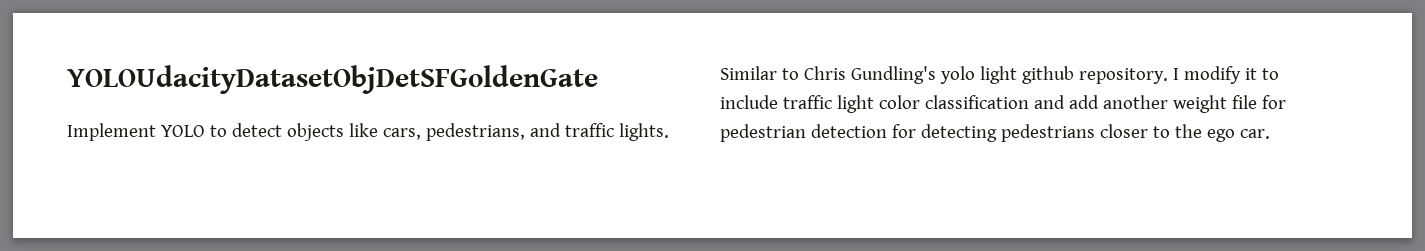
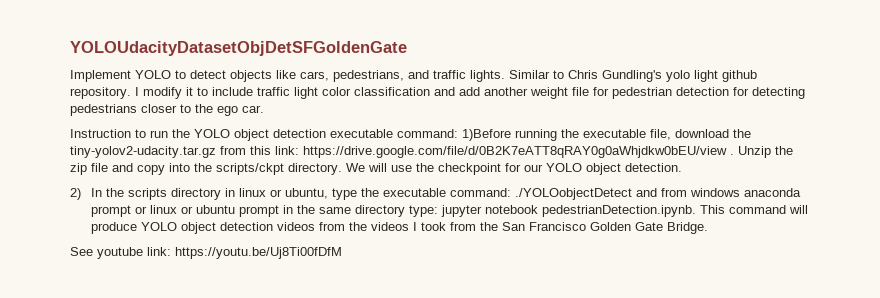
(1270, 134) none -> [70,129,751,141] [70,146,793,158] [70,163,682,175] [70,188,801,200] [90,205,808,217] [90,222,708,234] [70,247,342,259] // Instruction to run the YOLO object detection executable command: 1)Before running the executable file, download the tiny-yolov2-udacity.tar.gz from this link: https://drive.google.com/file/d/0B2K7eATT8qRAY0g0aWhjdkw0bEU/view . Unzip the zip file and copy into the scripts/ckpt directory. We will use the checkpoint for our YOLO object detection. // 2) In the scripts directory in linux or ubuntu, type the executable command: ./YOLOobjectDetect and from windows anaconda prompt or linux or ubuntu prompt in the same directory type: jupyter notebook pedestrianDetection.ipynb. This command will produce YOLO object detection videos from the videos I took from the San Francisco Golden Gate Bridge. // See youtube link: https://youtu.be/Uj8Ti00fDfM

